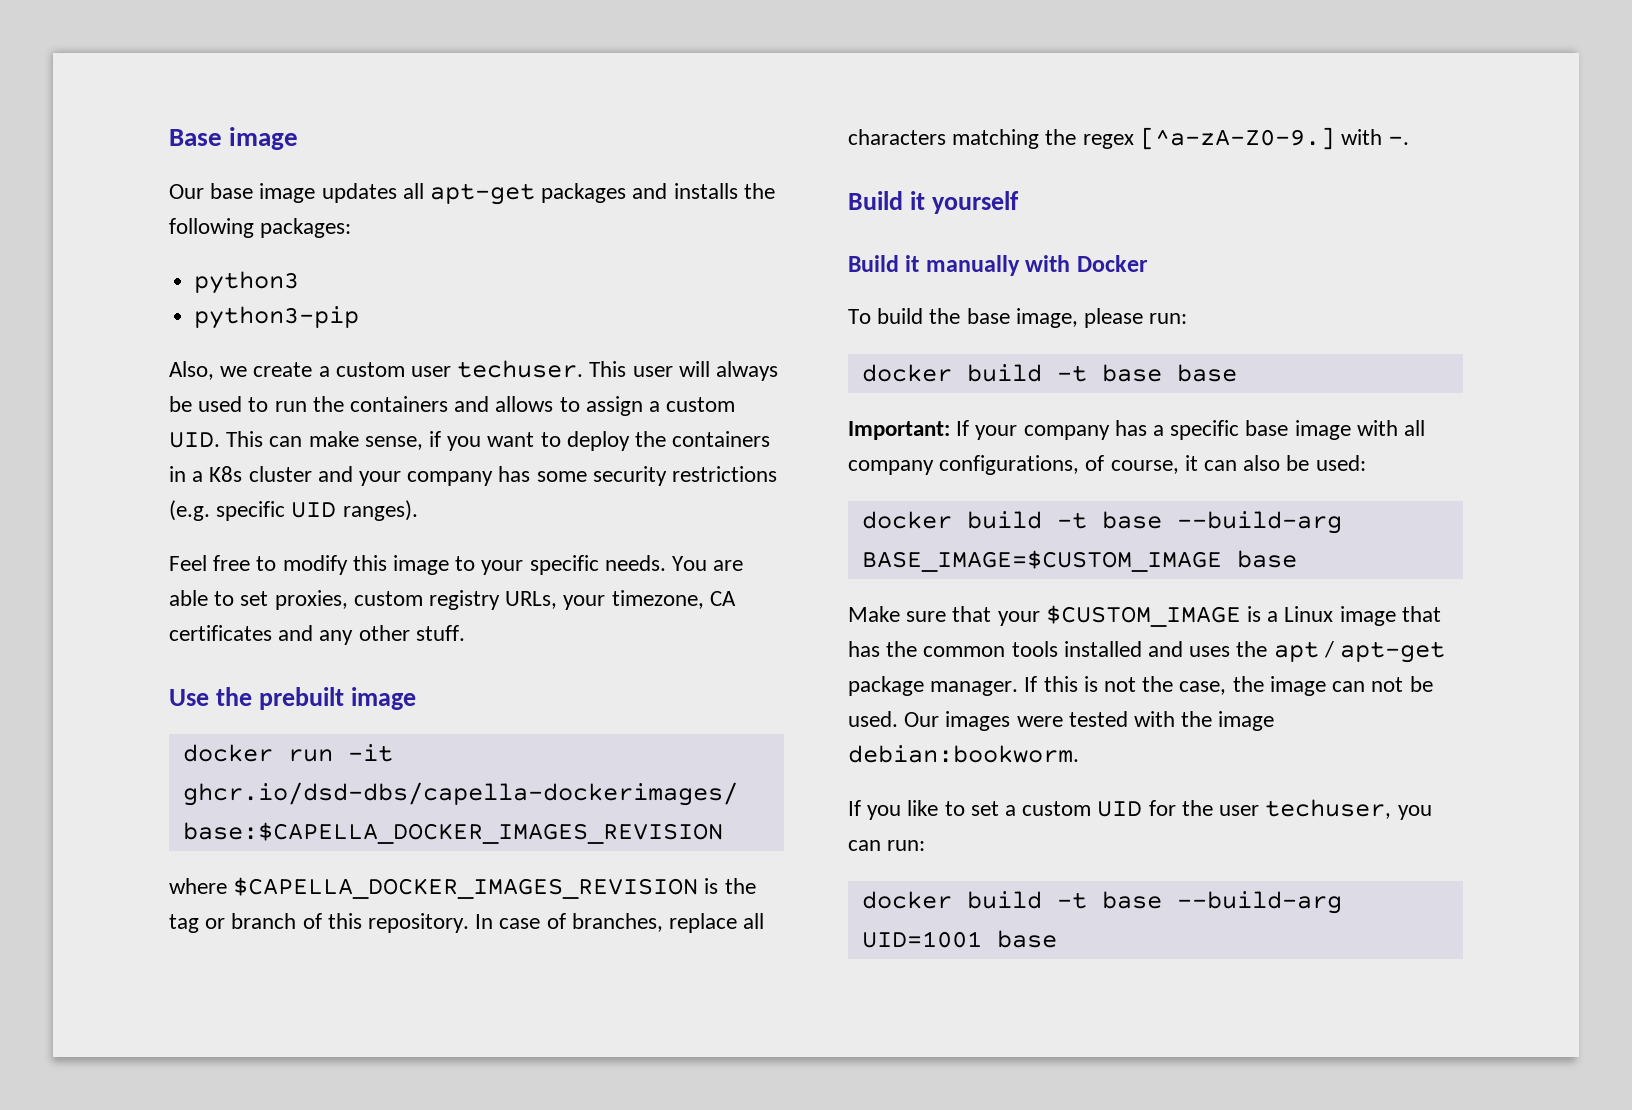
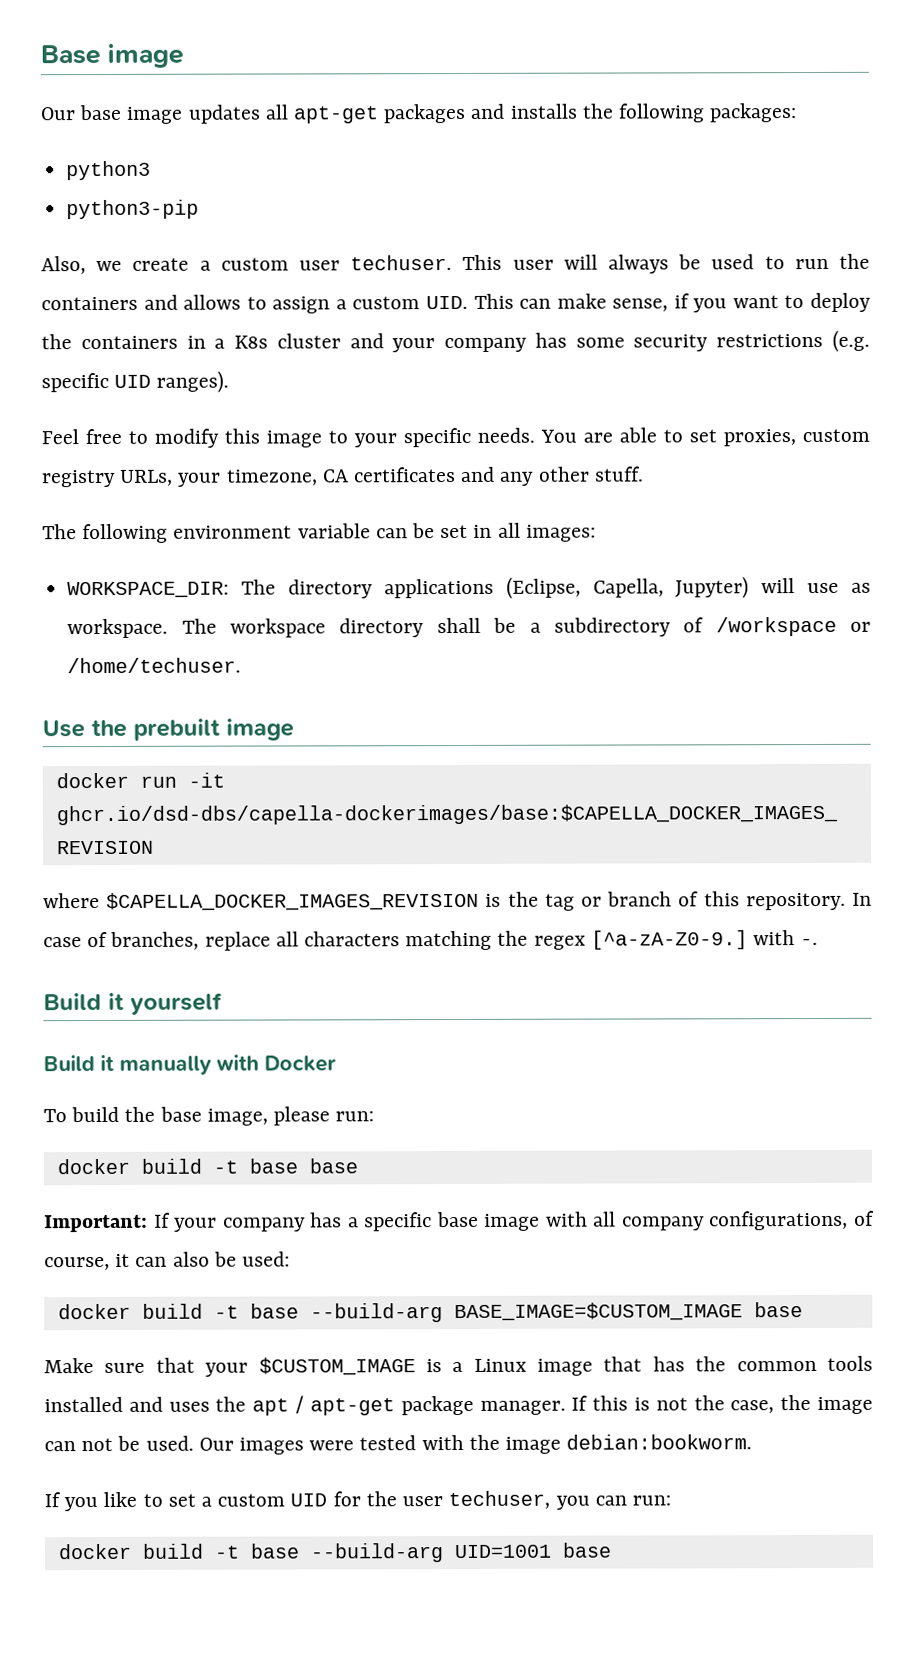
(465, 633) none -> [42,522,596,544] [67,576,871,599] [67,616,871,639] [67,657,242,674] // The following environment variable can be set in all images: // WORKSPACE_DIR: The directory applications (Eclipse, Capella, Jupyter) will use as workspace. The workspace directory shall be a subdirectory of /workspace or /home/techuser.

